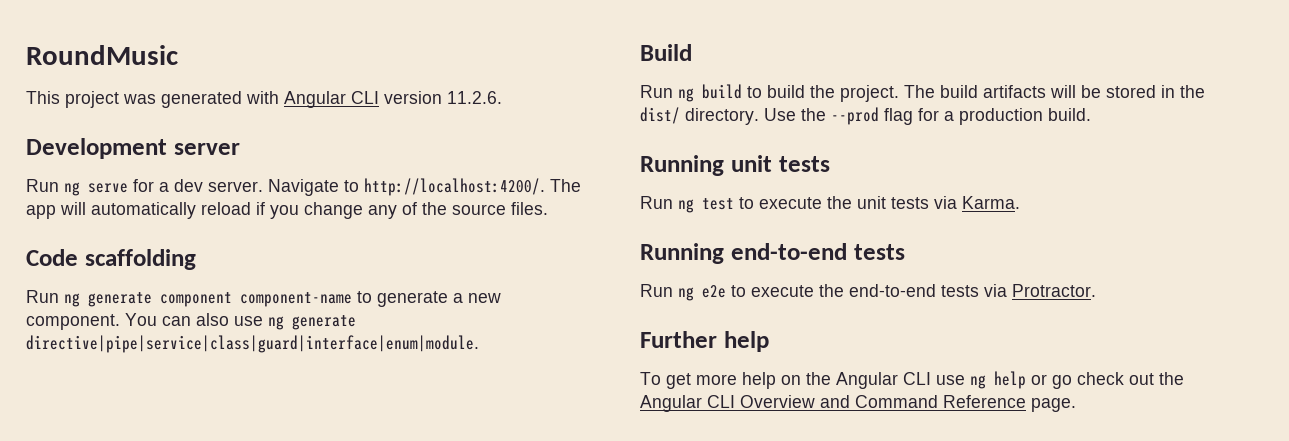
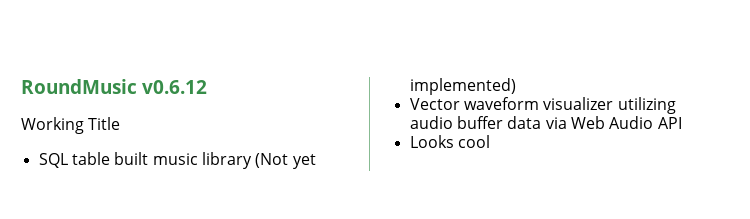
[26,91,502,108] [26,138,240,159] [26,178,581,196] [26,202,548,219] [26,249,196,270] [26,290,501,307] [26,313,356,330] [26,335,479,353] [640,44,692,61] [640,84,1205,102] [640,107,1091,125] [640,155,830,176] [640,196,1020,213] [640,243,905,264] [640,284,1096,301] [640,331,769,352] [640,371,1184,389] [640,395,1076,412] // This project was generated with Angular CLI version 11.2.6. // Development server // Run ng serve for a dev server. Navigate to http://localhost:4200/. The app will automatically reload if you change any of the source files. // Code scaffolding // Run ng generate component component-name to generate a new component. You can also use ng generate directive|pipe|service|class|guard|interface|enum|module. // Build // Run ng build to build the project. The build artifacts will be stored in the dist/ directory. Use the --prod flag for a production build. // Running unit tests // Run ng test to execute the unit tests via Karma. // Running end-to-end tests // Run ng e2e to execute the end-to-end tests via Protractor. // Further help // To get more help on the Angular CLI use ng help or go check out the Angular CLI Overview and Command Reference page. -> [142,80,207,94] [21,117,121,134] [38,152,316,169] [409,78,516,95] [409,97,676,114] [409,116,682,129] [409,135,490,148] v0.6.12 // Working Title // SQL table built music library (Not yet implemented) // Vector waveform visualizer utilizing audio buffer data via Web Audio API // Looks cool

